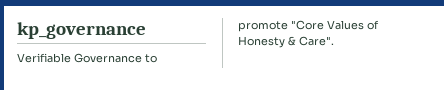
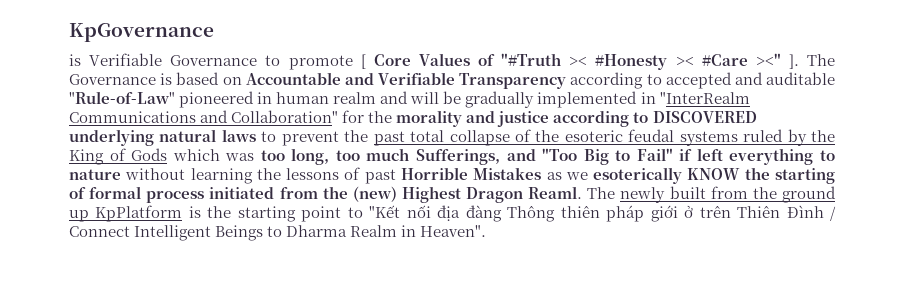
[17,22,146,39] kp_governance // -> [69,23,214,42] [69,54,81,66] KpGovernance // is
[291,20,379,30] [238,36,334,48] "Core Values of Honesty & Care". -> [360,53,835,70] [69,72,835,89] [69,91,750,108] [69,110,757,127] [69,129,835,146] [69,148,835,165] [69,167,836,184] [69,186,836,203] [69,205,837,222] [69,225,487,241] [ Core Values of "#Truth >< #Honesty >< #Care ><" ]. The Governance is based on Accountable and Verifiable Transparency according to accepted and auditable "Rule-of-Law" pioneered in human realm and will be gradually implemented in "InterRealm Communications and Collaboration" for the morality and justice according to DISCOVERED underlying natural laws to prevent the past total collapse of the esoteric feudal systems ruled by the King of Gods which was too long, too much Sufferings, and "Too Big to Fail" if left everything to nature without learning the lessons of past Horrible Mistakes as we esoterically KNOW the starting of formal process initiated from the (new) Highest Dragon Reaml. The newly built from the ground up KpPlatform is the starting point to "Kết nối địa đàng Thông thiên pháp giới ở trên Thiên Đình / Connect Intelligent Beings to Dharma Realm in Heaven".

